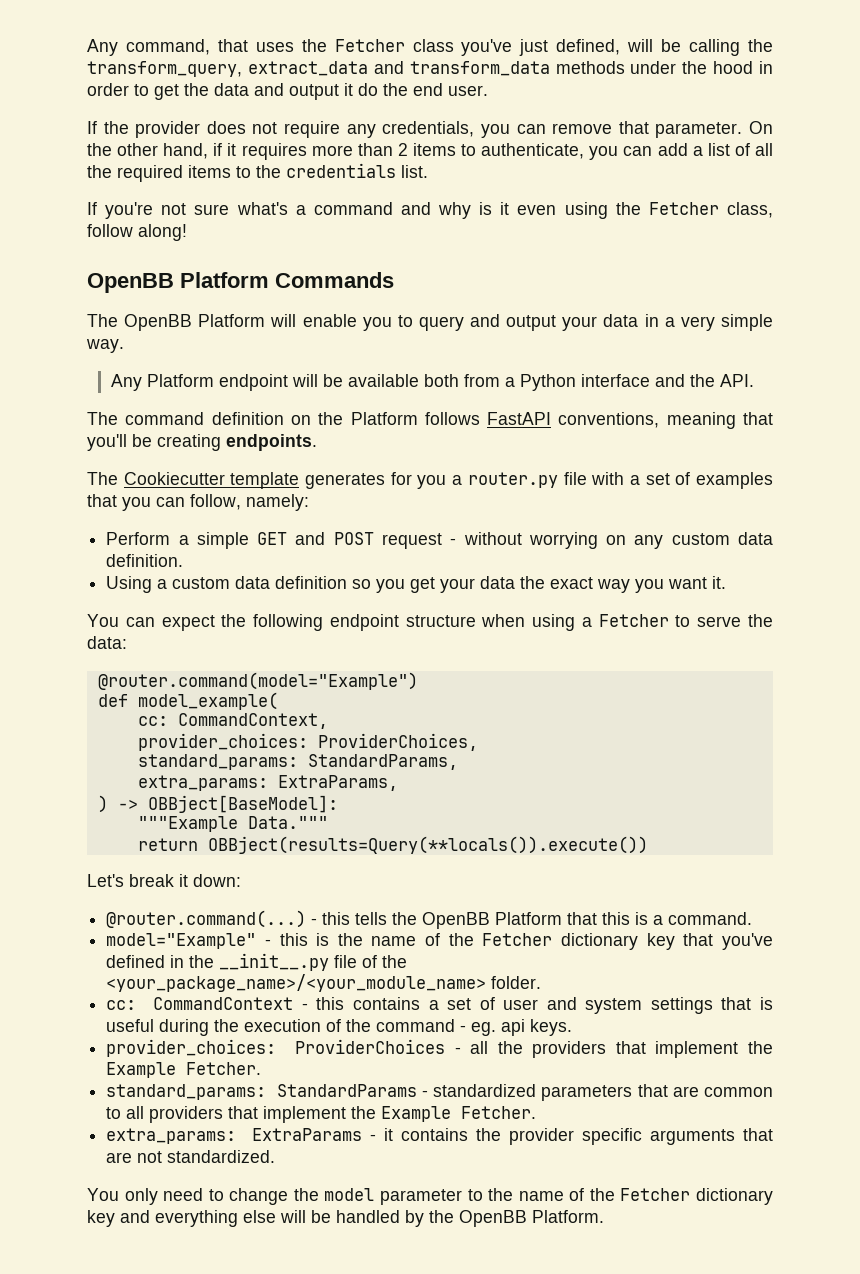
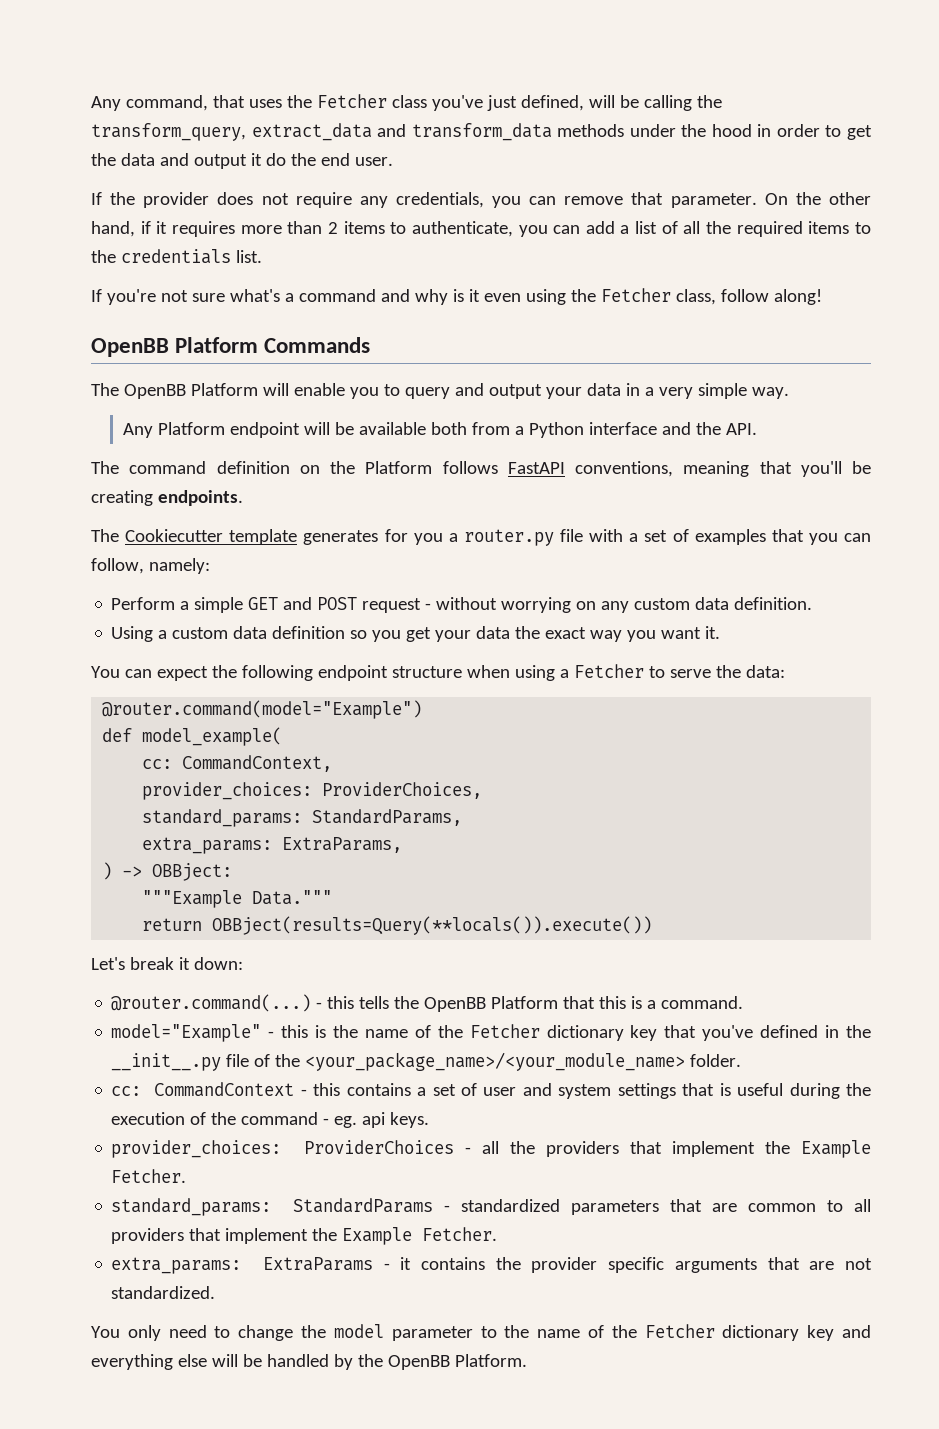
[147,795,338,813] OBBject[BaseModel]: -> [152,863,233,881] OBBject:

